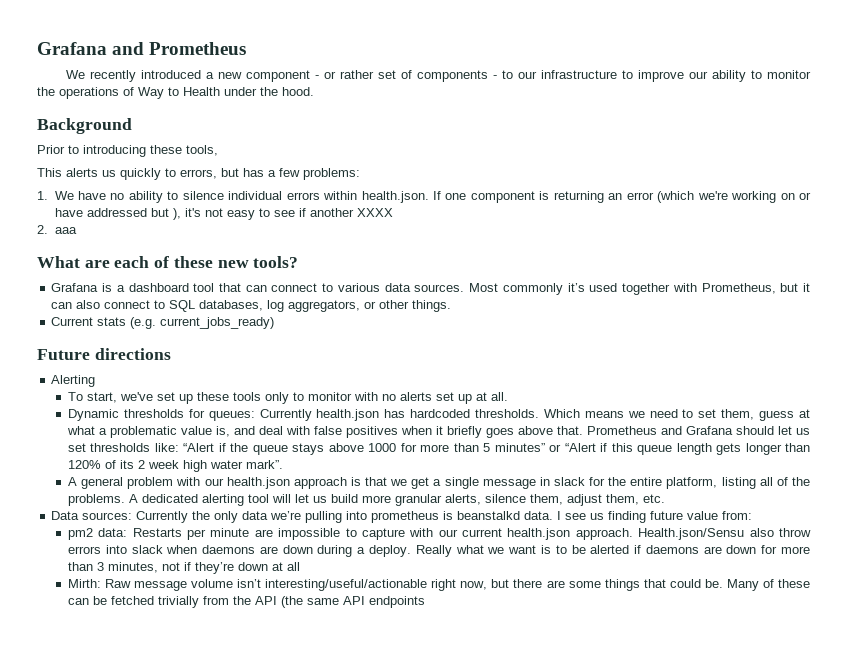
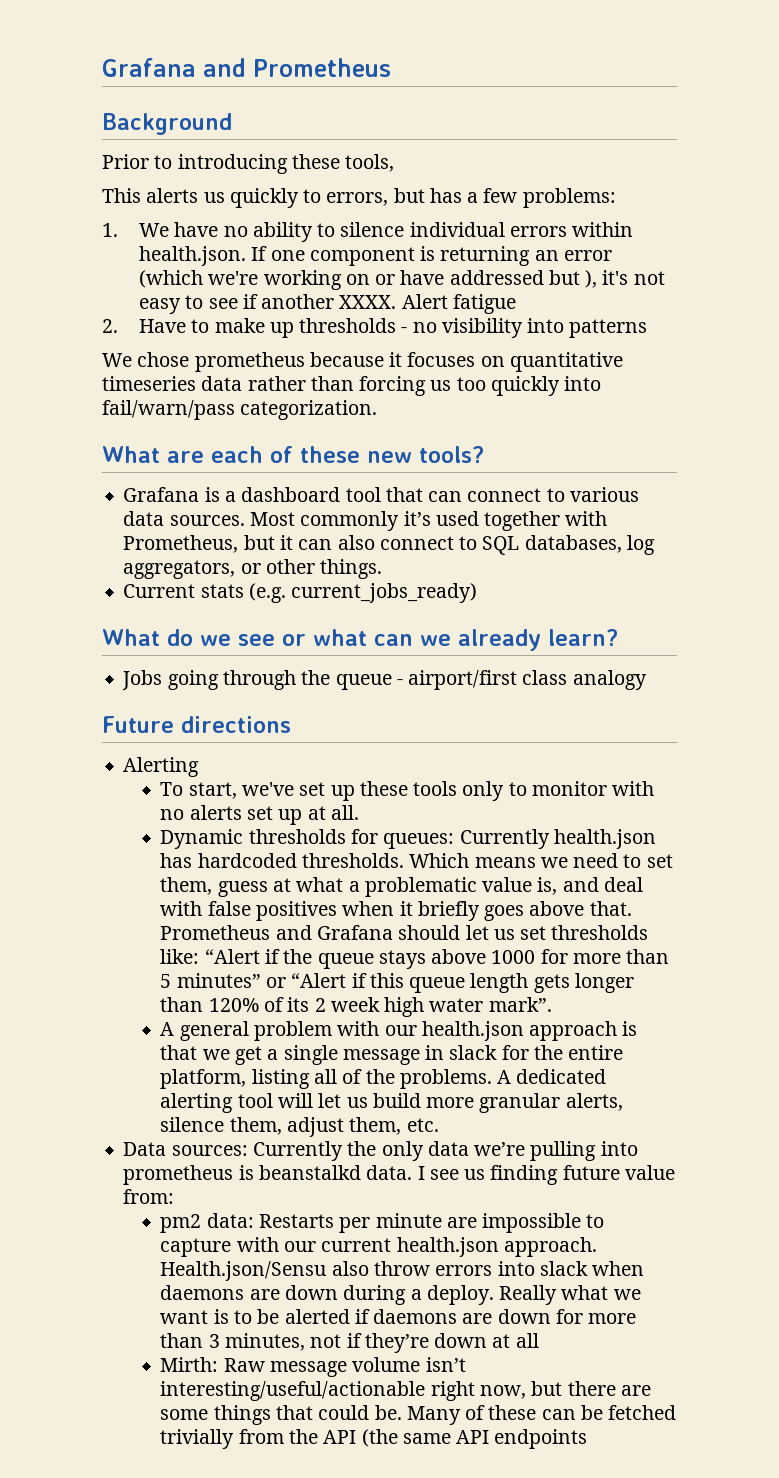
[65,70,811,82] [37,87,314,99] // We recently introduced a new component - or rather set of components - to our infrastructure to improve our ability to monitor the operations of Way to Health under the hood. -> (391, 67) none
[356,208,393,217] [37,225,77,234] XXXX // 2. aaa -> [339,294,516,314] [102,318,648,338] [102,352,623,372] [102,376,602,396] [102,400,378,420] XXXX. Alert fatigue // 2. Have to make up thresholds - no visibility into patterns // We chose prometheus because it focuses on quantitative timeseries data rather than forcing us too quickly into fail/warn/pass categorization.
(275, 323) none -> [102,629,618,651] [122,670,647,690] // What do we see or what can we already learn? // Jobs going through the queue - airport/first class analogy

